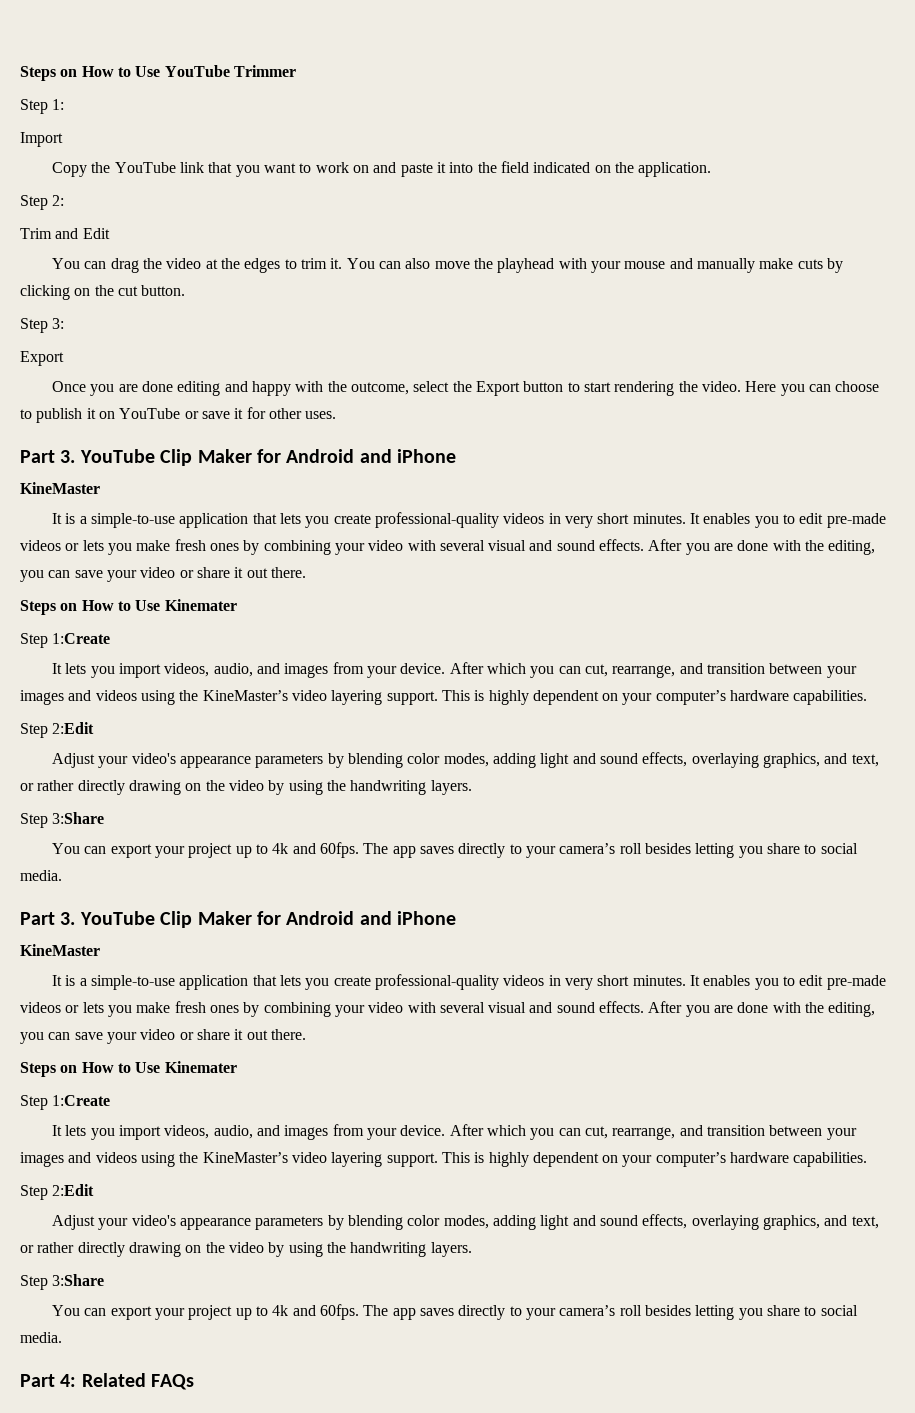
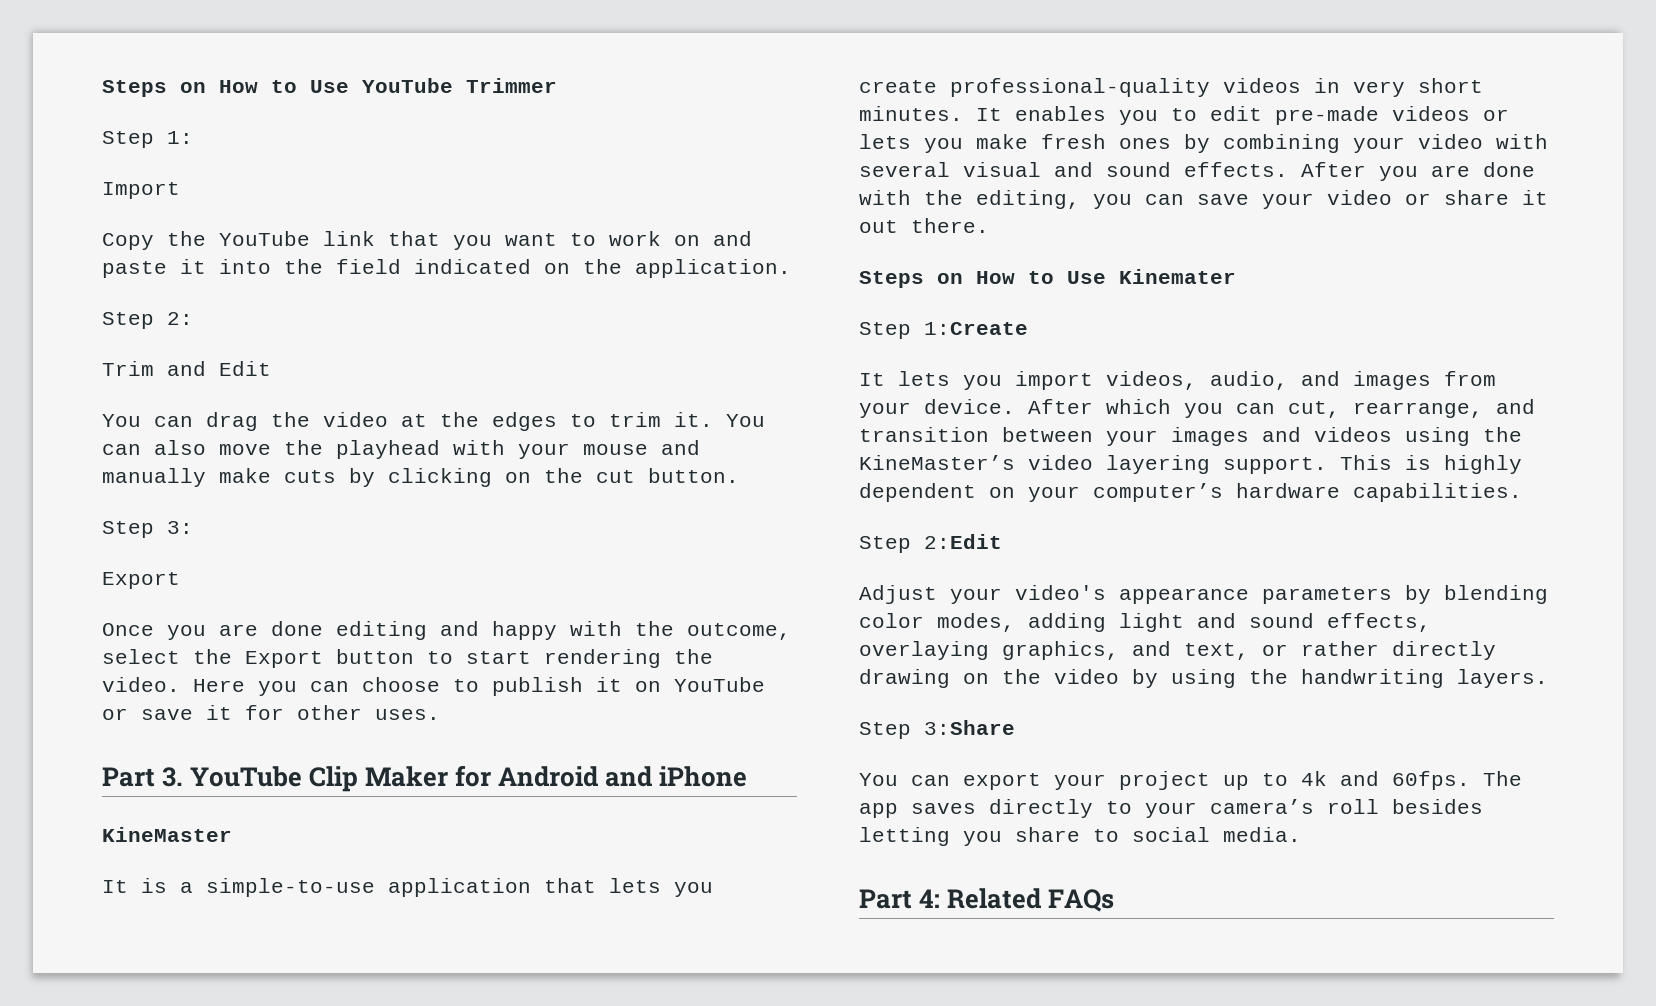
[20,911,457,928] [20,944,100,956] [52,974,886,990] [20,1001,876,1017] [20,1029,306,1044] [20,1061,237,1077] [20,1095,111,1110] [52,1124,857,1140] [20,1152,868,1167] [20,1184,95,1200] [52,1214,879,1230] [20,1242,472,1257] [20,1274,105,1290] [52,1304,858,1320] [20,1332,62,1343] // Part 3. YouTube Clip Maker for Android and iPhone // KineMaster // It is a simple-to-use application that lets you create professional-quality videos in very short minutes. It enables you to edit pre-made videos or lets you make fresh ones by combining your video with several visual and sound effects. After you are done with the editing, you can save your video or share it out there. // Steps on How to Use Kinemater // Step 1:Create // It lets you import videos, audio, and images from your device. After which you can cut, rearrange, and transition between your images and videos using the KineMaster’s video layering support. This is highly dependent on your computer’s hardware capabilities. // Step 2:Edit // Adjust your video's appearance parameters by blending color modes, adding light and sound effects, overlaying graphics, and text, or rather directly drawing on the video by using the handwriting layers. // Step 3:Share // You can export your project up to 4k and 60fps. The app saves directly to your camera’s roll besides letting you share to social media. -> (1301, 834) none

